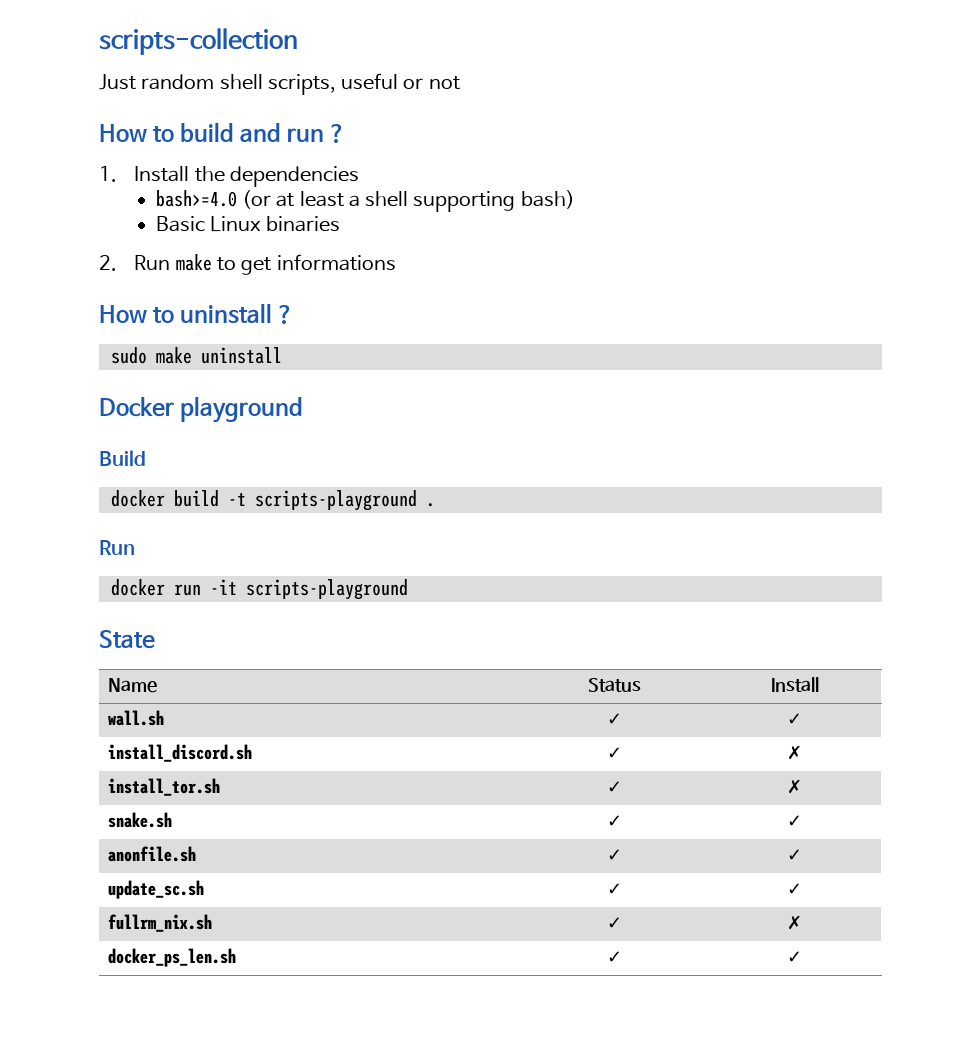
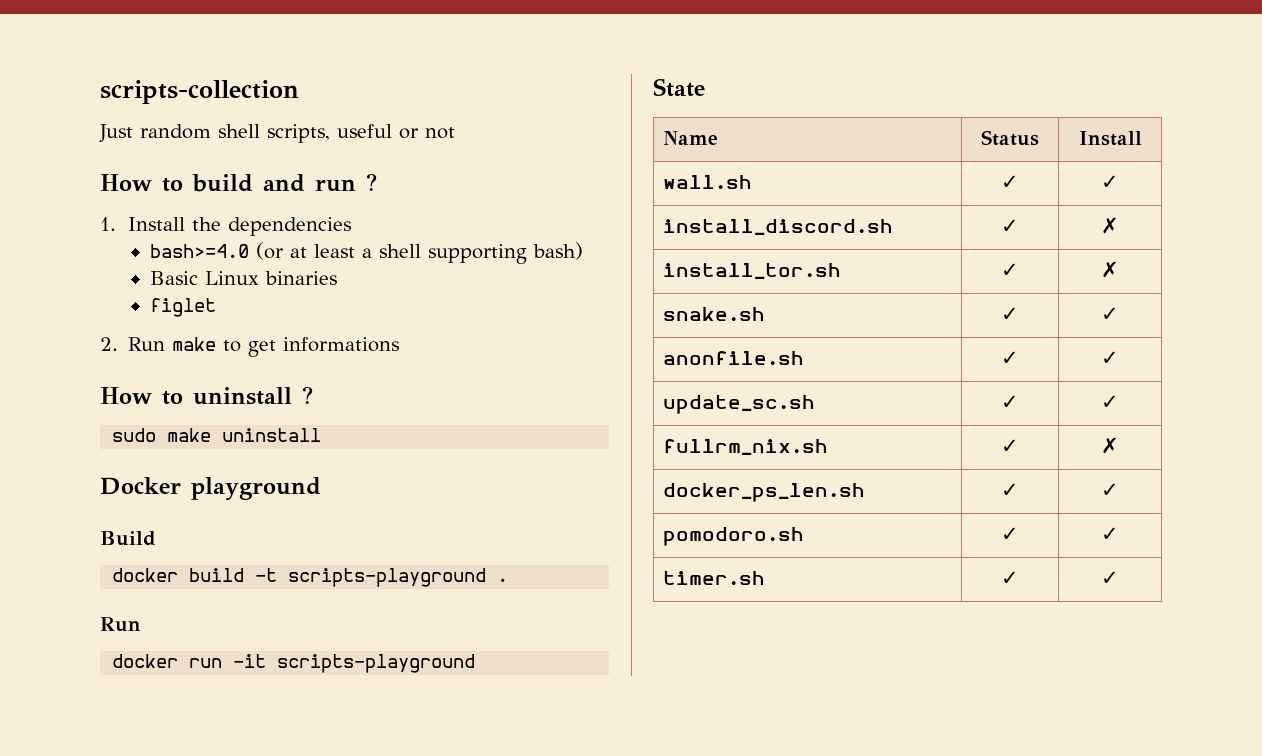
(341, 224) none -> [150,298,217,317] // figlet
(802, 957) none -> [662,527,804,546] [1001,527,1019,541] [1101,527,1119,541] [662,571,765,585] [1001,571,1019,585] [1101,571,1119,585] // pomodoro.sh | ✓ | ✓ // timer.sh | ✓ | ✓

